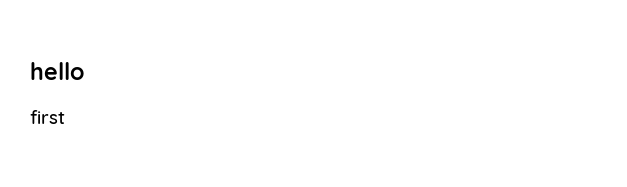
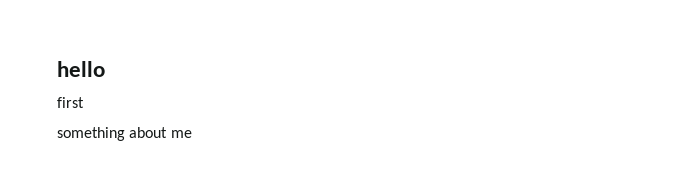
(65, 117) none -> [57,127,192,141] // something about me

